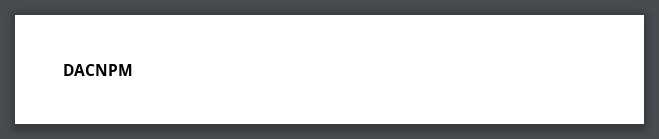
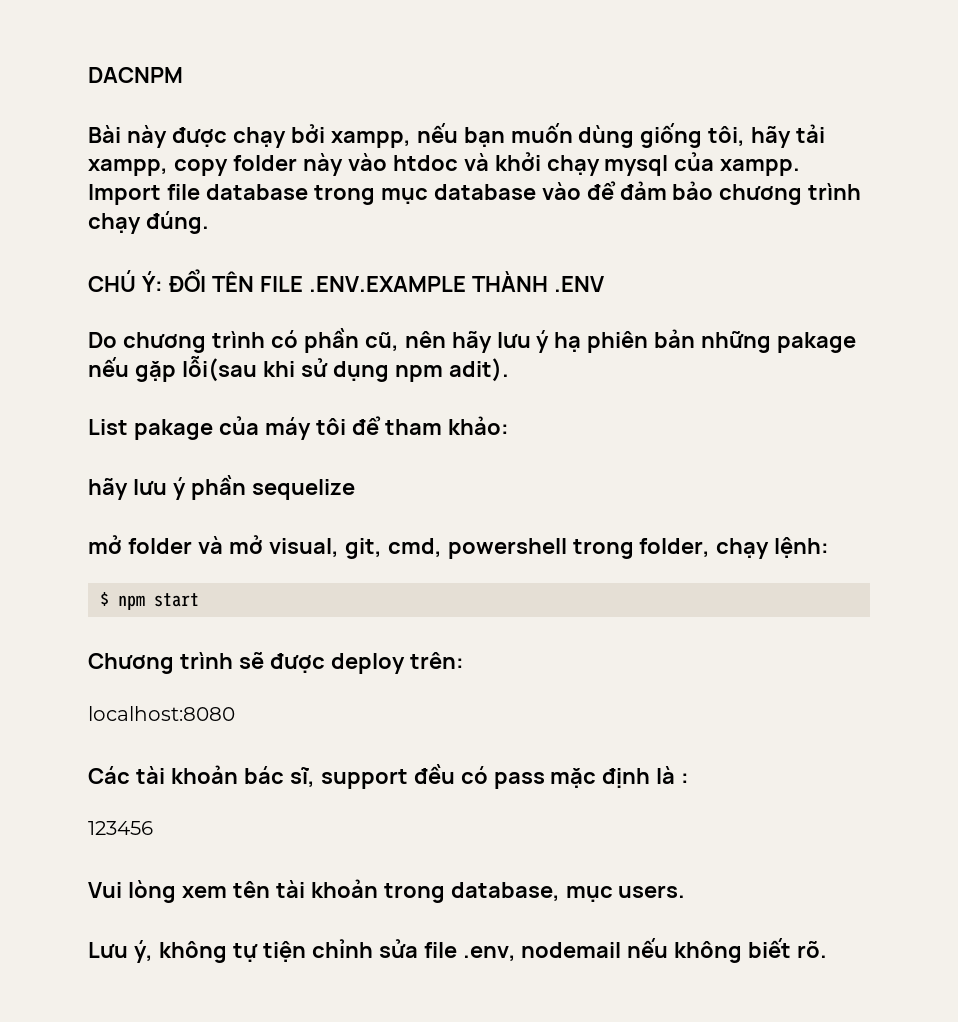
(133, 70) none -> [88,123,826,148] [88,152,801,176] [88,181,862,205] [88,211,209,234] [88,269,604,292] [88,328,857,353] [88,356,509,382] [88,416,509,440] [88,475,355,500] [88,535,830,559] [100,592,199,610] [88,652,464,674] [88,706,235,721] [88,764,690,789] [88,821,153,835] [88,879,686,903] [88,938,828,963] // Bài này được chạy bởi xampp, nếu bạn muốn dùng giống tôi, hãy tải xampp, copy folder này vào htdoc và khởi chạy mysql của xampp. Import file database trong mục database vào để đảm bảo chương trình chạy đúng. // CHÚ Ý: ĐỔI TÊN FILE .ENV.EXAMPLE THÀNH .ENV // Do chương trình có phần cũ, nên hãy lưu ý hạ phiên bản những pakage nếu gặp lỗi(sau khi sử dụng npm adit). // List pakage của máy tôi để tham khảo: // hãy lưu ý phần sequelize // mở folder và mở visual, git, cmd, powershell trong folder, chạy lệnh: // $ npm start // Chương trình sẽ được deploy trên: // localhost:8080 // Các tài khoản bác sĩ, support đều có pass mặc định là : // 123456 // Vui lòng xem tên tài khoản trong database, mục users. // Lưu ý, không tự tiện chỉnh sửa file .env, nodemail nếu không biết rõ.

